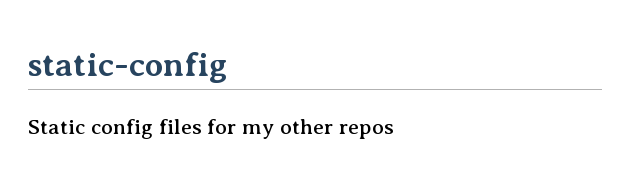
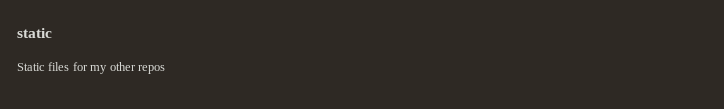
[28,52,227,83] static-config -> [17,28,52,38] static
[90,119,153,139] config -> (45, 67) none

